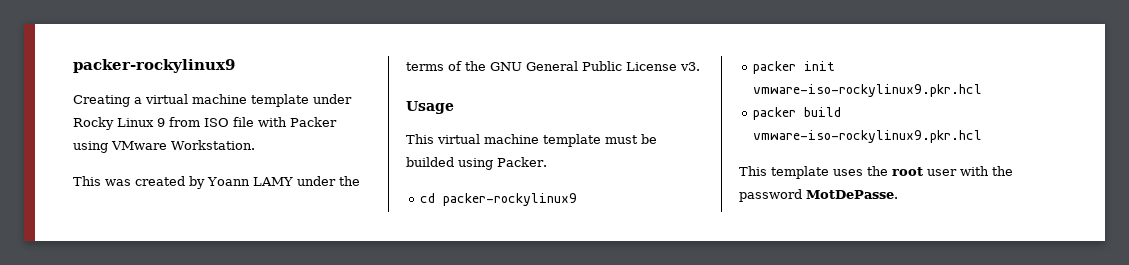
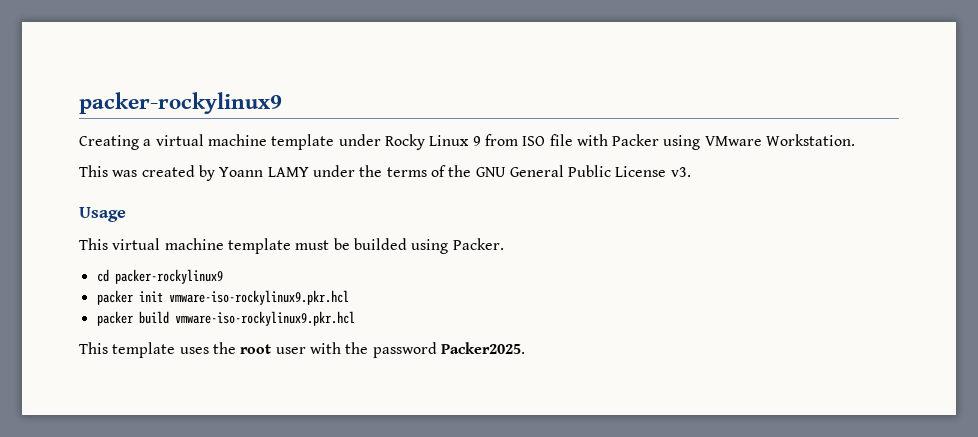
[806,190,898,199] MotDePasse. -> [440,342,525,354] Packer2025.

